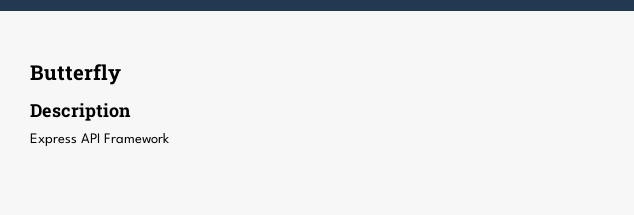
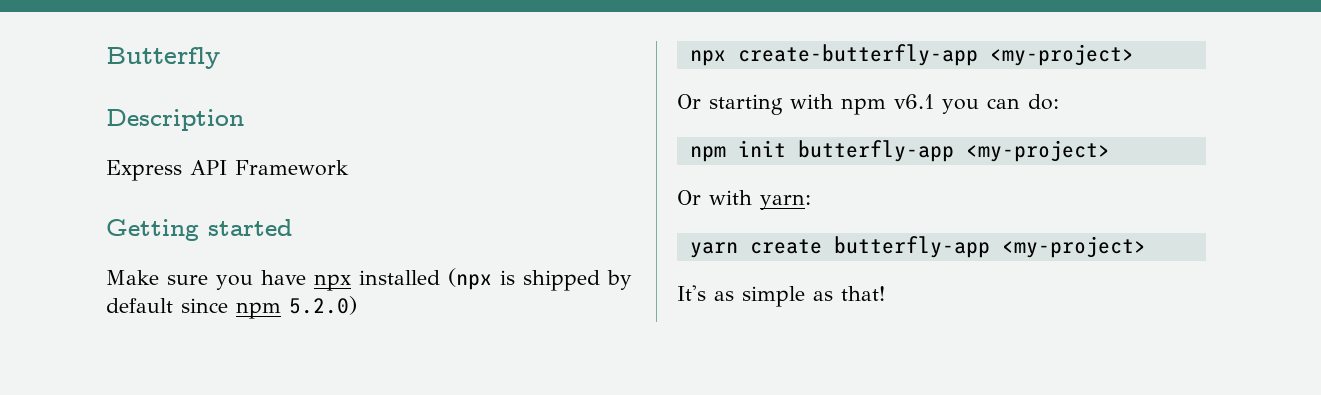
(169, 138) none -> [106,219,292,241] [106,268,632,291] [106,296,357,319] [689,44,1134,66] [677,94,1059,115] [689,140,1110,162] [677,190,811,210] [689,236,1146,258] [677,285,885,307] // Getting started // Make sure you have npx installed (npx is shipped by default since npm 5.2.0) // npx create-butterfly-app <my-project> // Or starting with npm v6.1 you can do: // npm init butterfly-app <my-project> // Or with yarn: // yarn create butterfly-app <my-project> // It's as simple as that!

